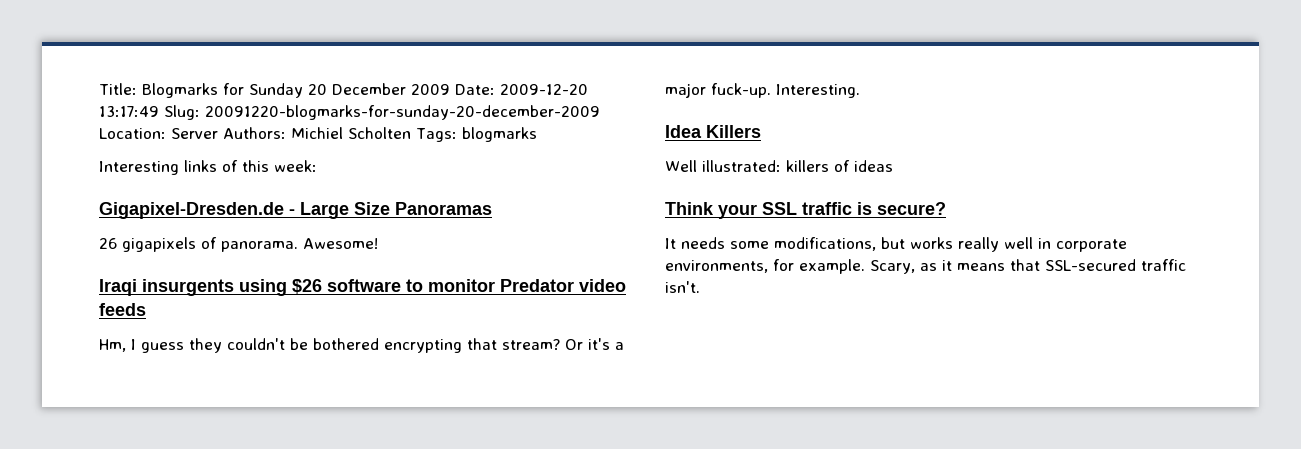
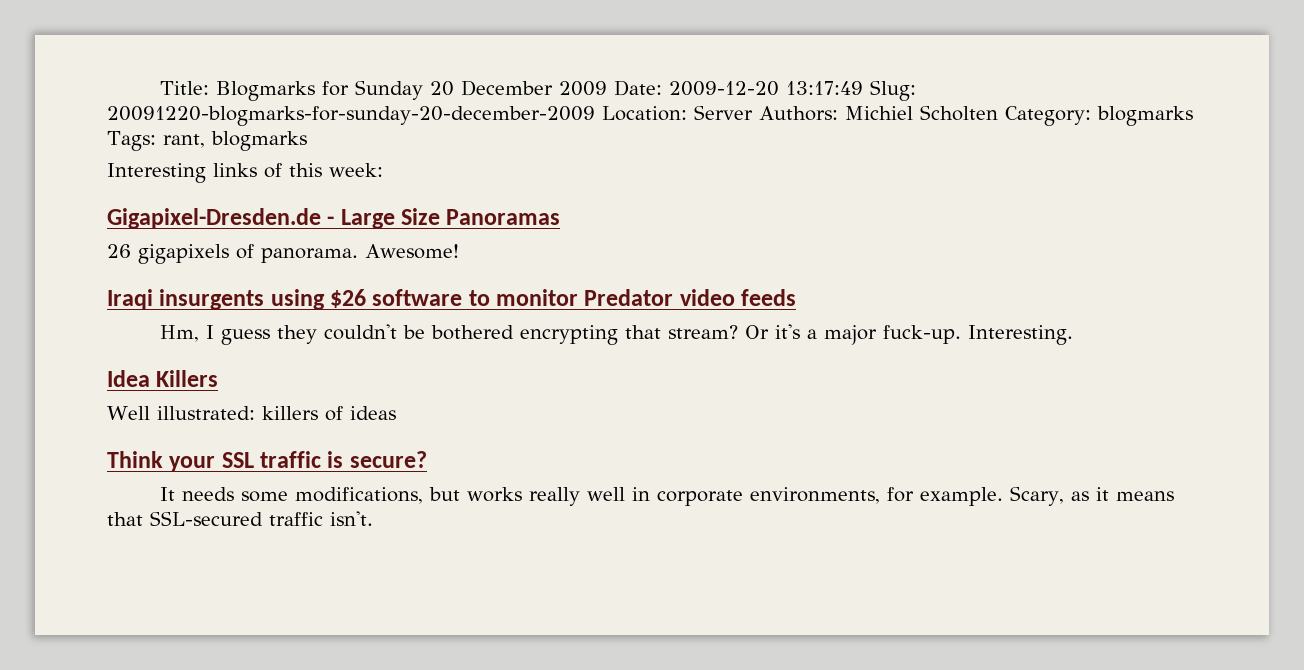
[416,128,457,142] Tags: -> [1005,106,1193,126] [107,131,205,151] Category: blogmarks Tags: rant,

